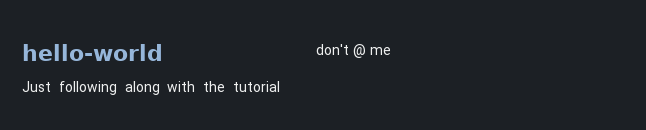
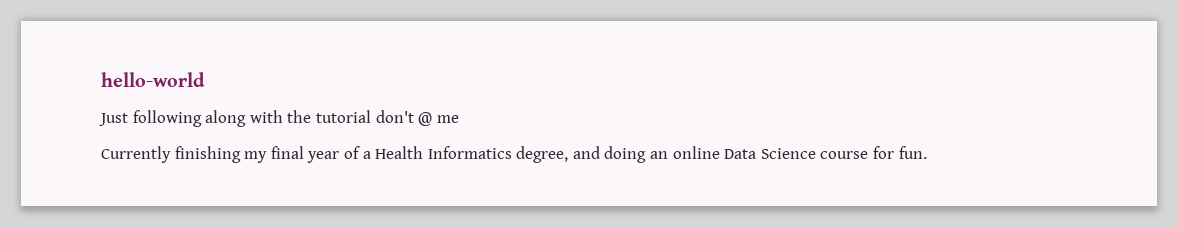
(391, 51) none -> [101,146,927,163] // Currently finishing my final year of a Health Informatics degree, and doing an online Data Science course for fun.

